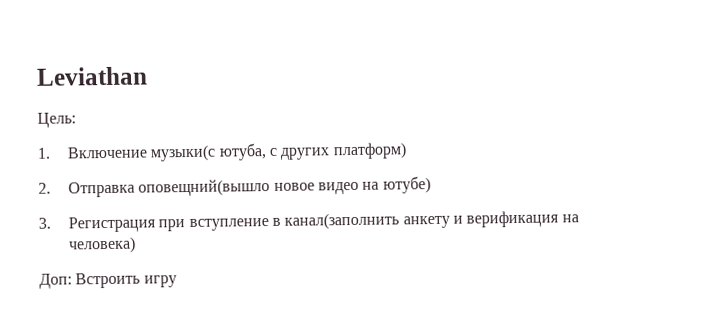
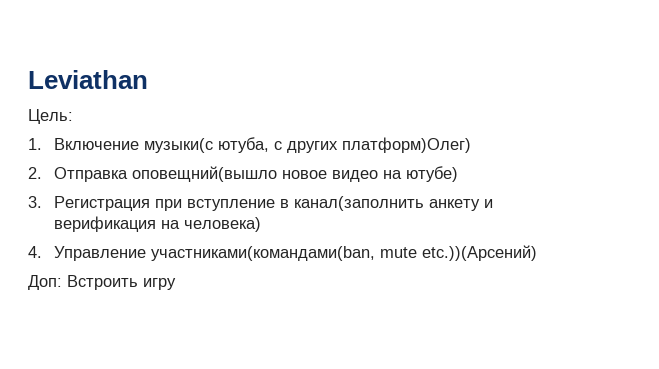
[332,142,407,160] платформ) -> [342,137,472,153] платформ)Олег)
(137, 245) none -> [28,245,538,261] // 4. Управление участниками(командами(ban, mute etc.))(Арсений)

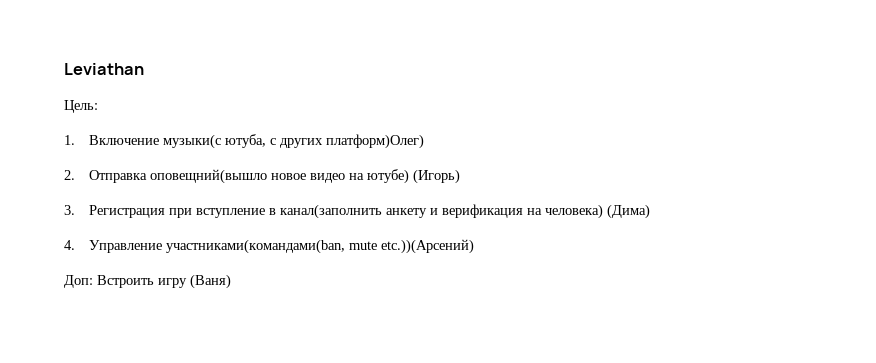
(459, 174) none -> [412,169,460,184] (Игорь)
(262, 224) none -> [606,204,650,219] (Дима)
(176, 284) none -> [190,274,231,289] (Ваня)

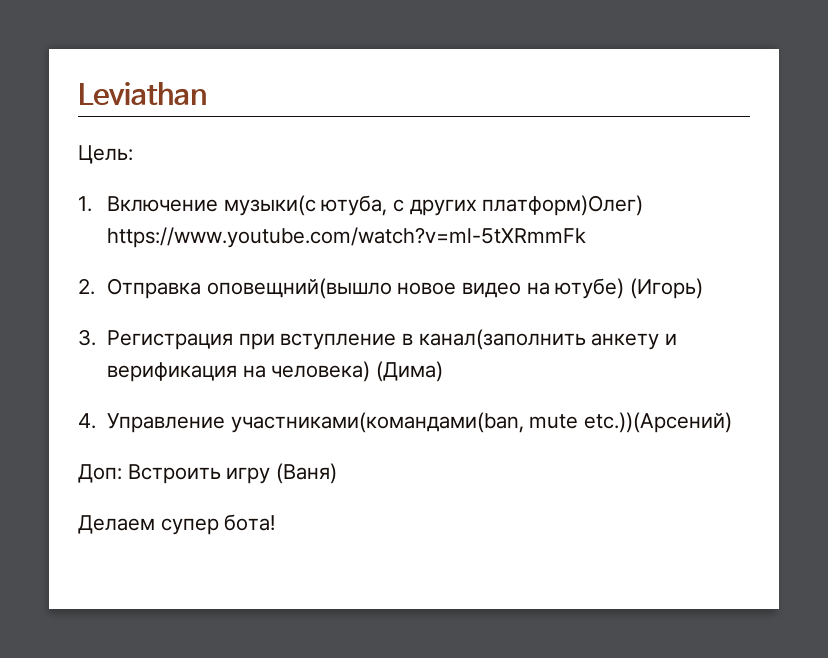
(424, 141) none -> [106,227,586,248] https://www.youtube.com/watch?v=ml-5tXRmmFk
(231, 281) none -> [78,514,276,535] // Делаем супер бота!

